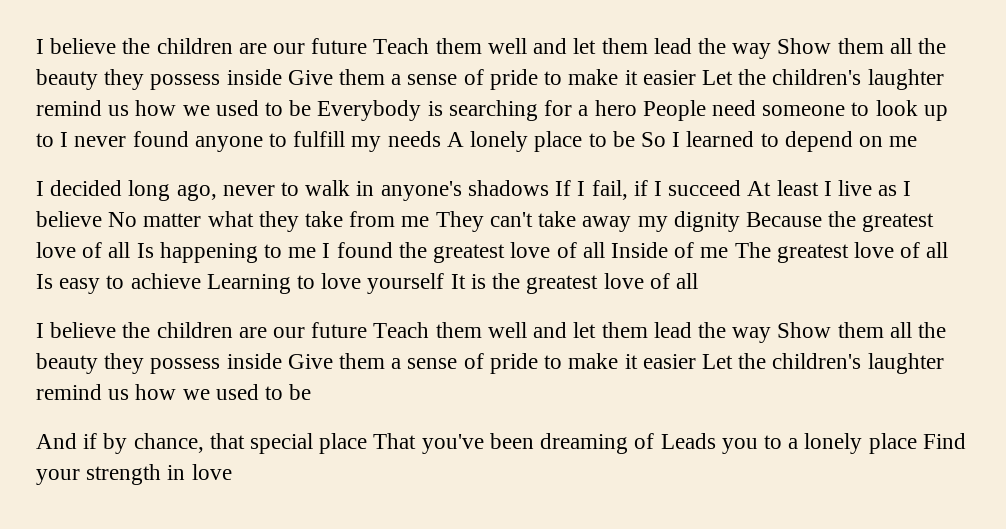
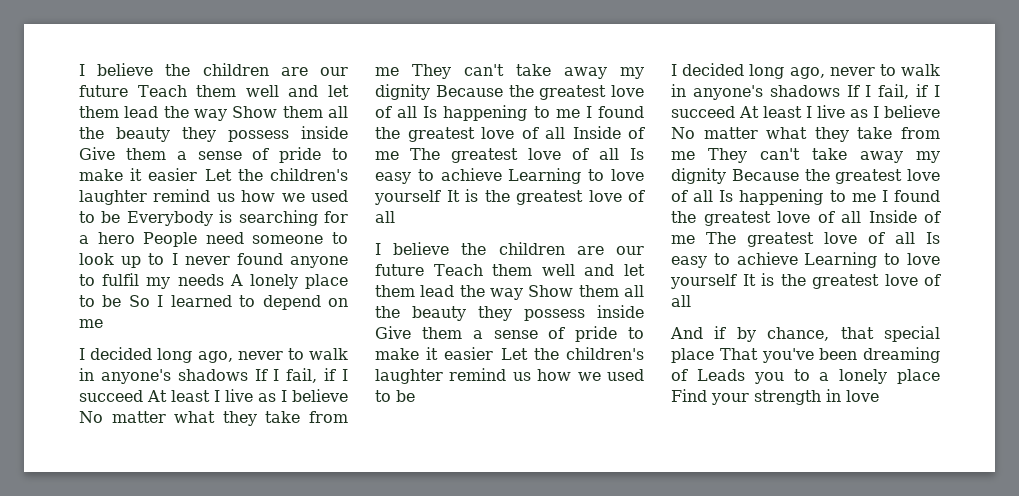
[293,131,346,147] fulfill -> [102,273,140,286] fulfil
(312, 392) none -> [671,63,940,79] [671,84,940,100] [671,105,940,118] [671,127,940,142] [671,148,940,163] [671,168,940,184] [671,189,940,205] [671,210,941,226] [671,232,940,247] [671,252,940,268] [670,273,941,289] [671,295,691,307] // I decided long ago, never to walk in anyone's shadows If I fail, if I succeed At least I live as I believe No matter what they take from me They can't take away my dignity Because the greatest love of all Is happening to me I found the greatest love of all Inside of me The greatest love of all Is easy to achieve Learning to love yourself It is the greatest love of all

